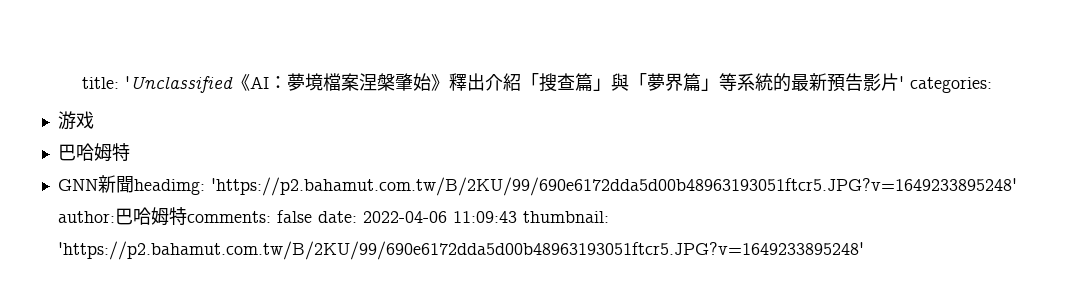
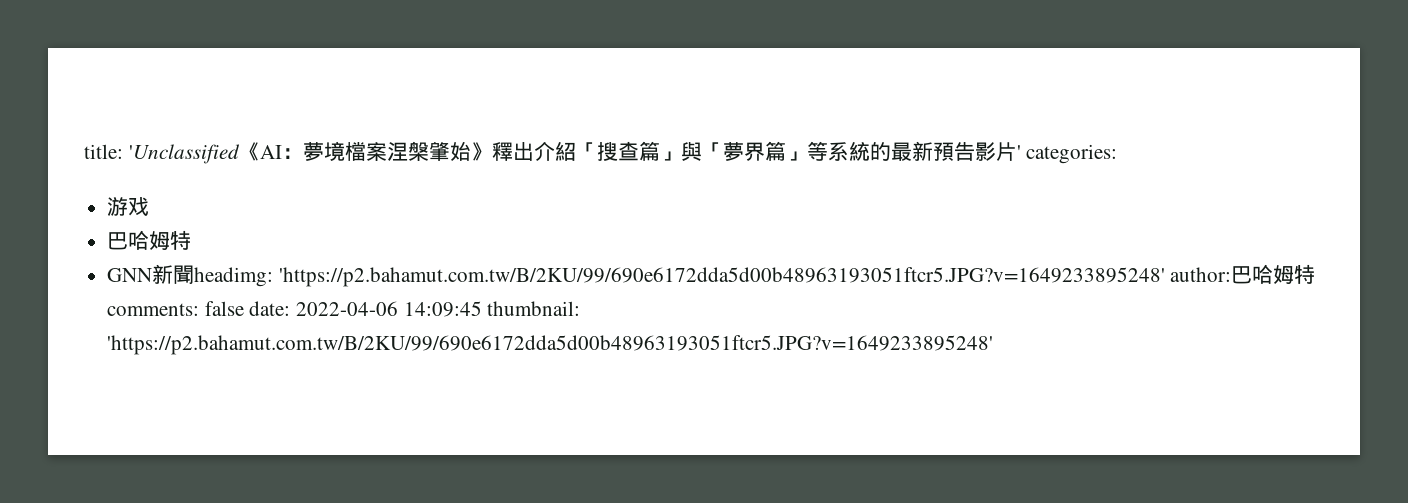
[452,211,517,223] 11:09:43 -> [403,301,482,317] 14:09:45

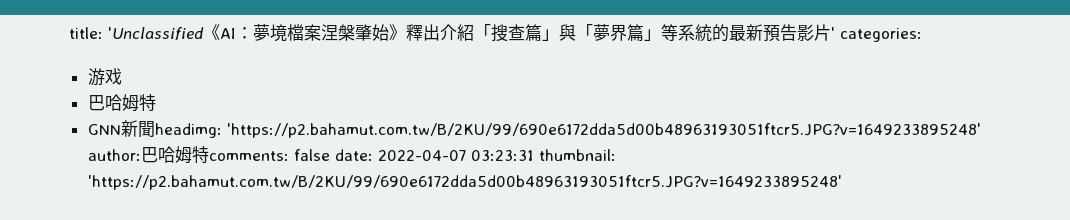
[296,301,482,317] 2022-04-06 14:09:45 -> [377,150,534,161] 2022-04-07 03:23:31

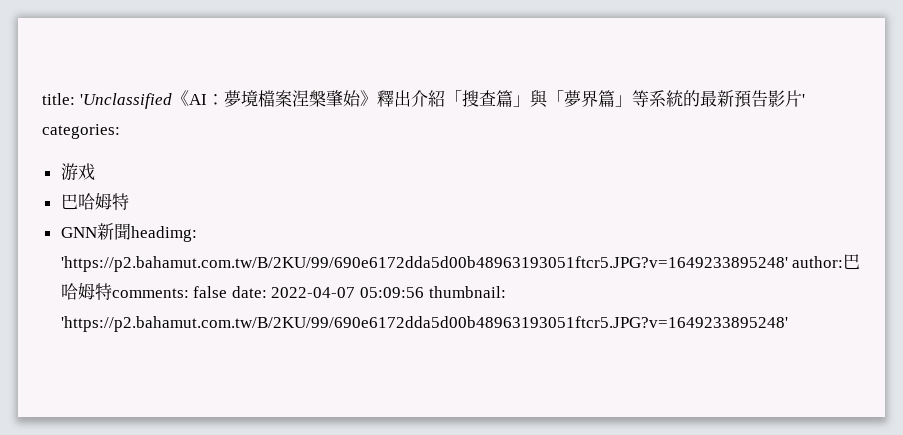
[470,150,534,161] 03:23:31 -> [360,287,425,298] 05:09:56

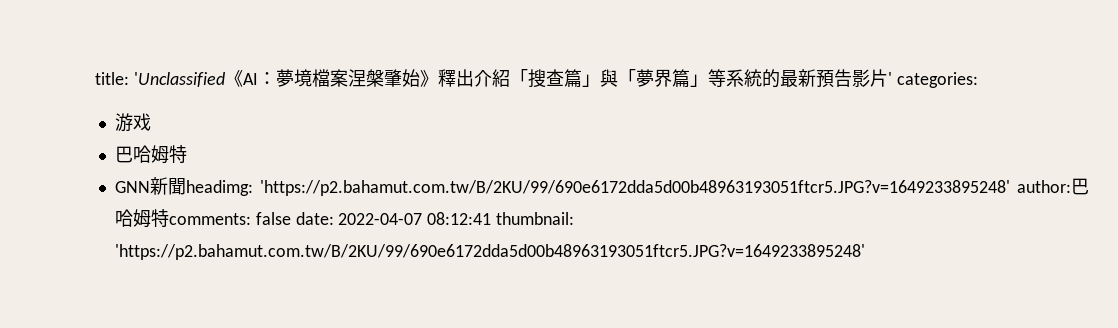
[360,287,425,298] 05:09:56 -> [427,212,492,225] 08:12:41

